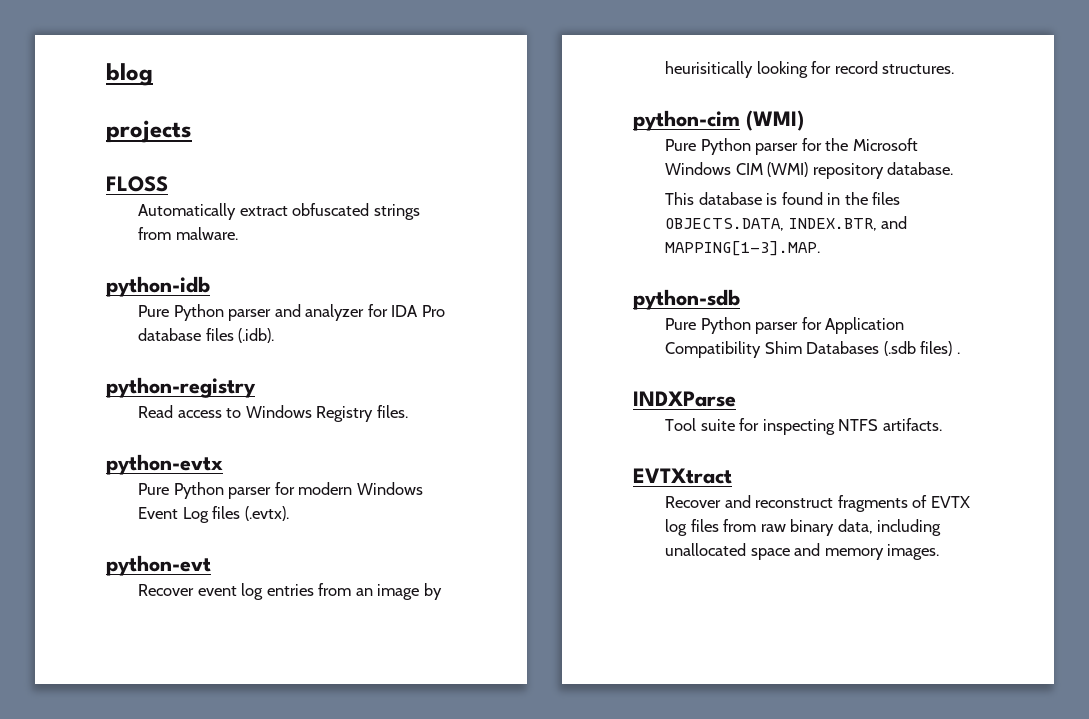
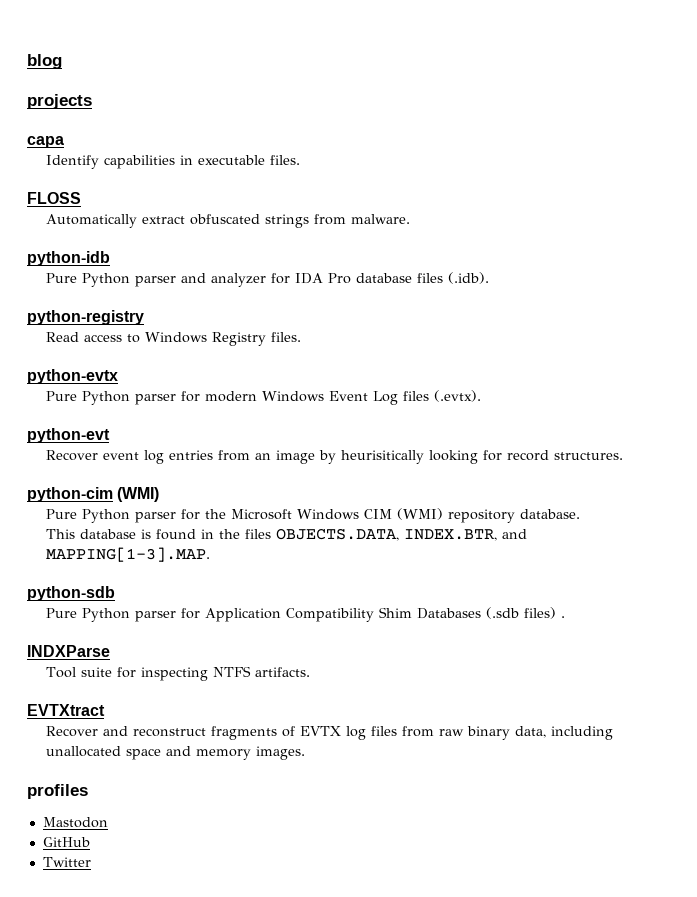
(192, 131) none -> [27,136,64,148] [45,155,300,169] // capa // Identify capabilities in executable files.
(940, 552) none -> [27,784,88,799] [42,817,108,828] [42,837,90,847] [42,857,91,867] // profiles // Mastodon // GitHub // Twitter

